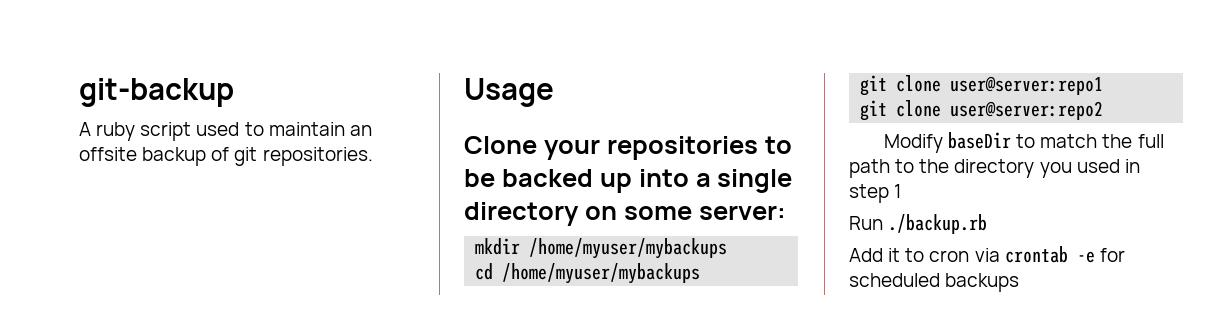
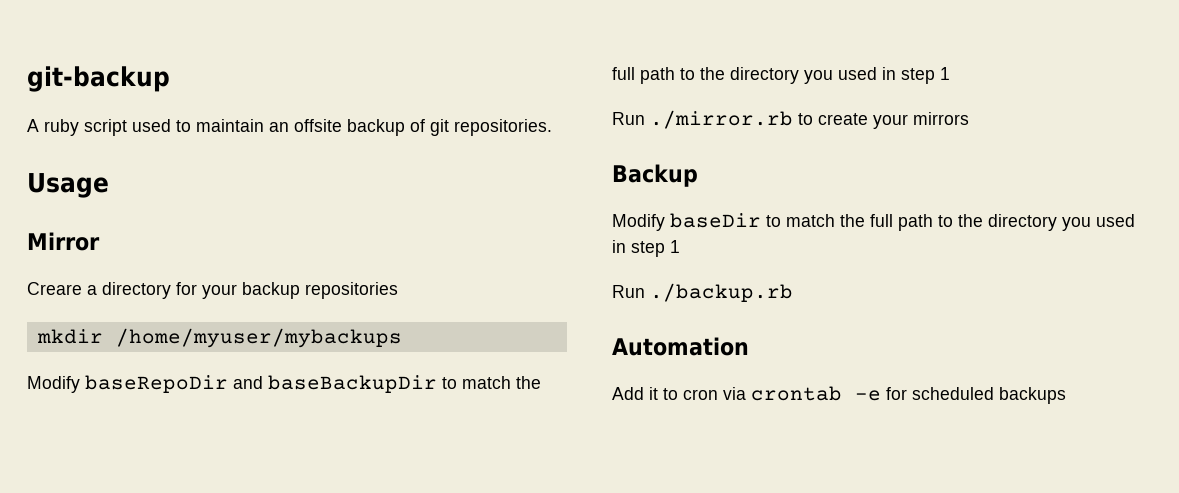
[464,136,792,160] [464,169,793,193] [464,202,786,226] [475,238,728,259] [475,263,701,284] [860,75,1104,96] [860,100,1104,121] Clone your repositories to be backed up into a single directory on some server: // mkdir /home/myuser/mybackups // cd /home/myuser/mybackups // git clone user@server:repo1 // git clone user@server:repo2 -> [27,232,100,251] [27,282,398,299] [36,328,402,348] [27,375,541,393] [612,67,950,84] [612,110,969,129] [612,164,698,187] Mirror // Creare a directory for your backup repositories // mkdir /home/myuser/mybackups // Modify baseRepoDir and baseBackupDir to match the full path to the directory you used in step 1 // Run ./mirror.rb to create your mirrors // Backup
(988, 224) none -> [612,337,749,356] // Automation

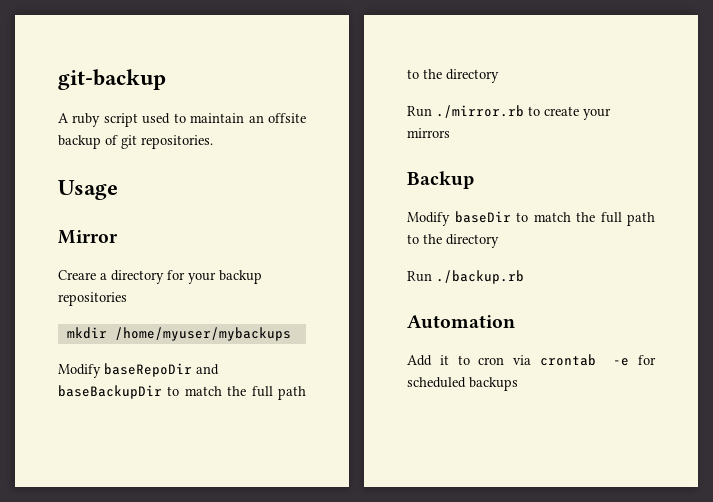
[804,67,950,84] you used in step 1 -> (499, 76) none
[1062,214,1135,231] [612,240,680,257] you used in step 1 -> (499, 241) none

